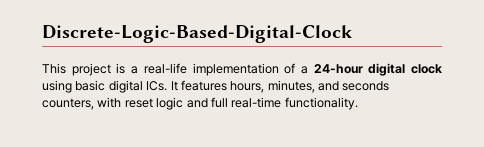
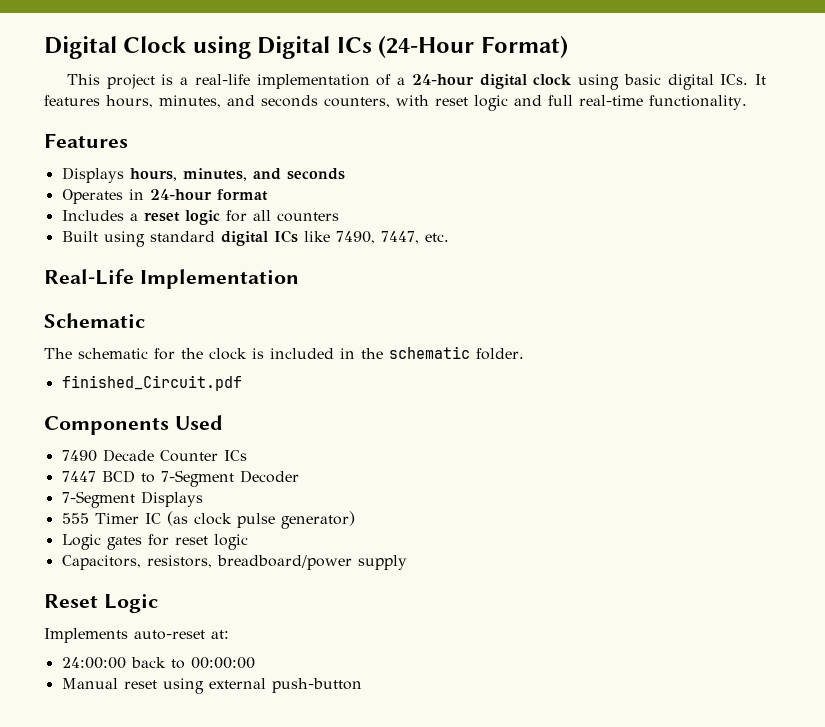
[42,25,352,43] Discrete-Logic-Based-Digital-Clock -> [44,36,568,59] Digital Clock using Digital ICs (24-Hour Format)
(358, 103) none -> [44,133,128,148] [61,167,345,183] [61,189,268,204] [61,210,339,225] [61,230,449,247] [44,269,299,289] [44,313,145,328] [44,346,524,360] [61,375,242,391] [44,415,223,435] [61,449,247,462] [61,470,299,487] [61,491,203,508] [61,511,355,529] [61,534,248,550] [61,555,407,570] [44,594,158,613] [44,628,229,643] [61,657,255,669] [61,678,362,694] // Features // Displays hours, minutes, and seconds // Operates in 24-hour format // Includes a reset logic for all counters // Built using standard digital ICs like 7490, 7447, etc. // Real-Life Implementation // Schematic // The schematic for the clock is included in the schematic folder. // finished_Circuit.pdf // Components Used // 7490 Decade Counter ICs // 7447 BCD to 7-Segment Decoder // 7-Segment Displays // 555 Timer IC (as clock pulse generator) // Logic gates for reset logic // Capacitors, resistors, breadboard/power supply // Reset Logic // Implements auto-reset at: // 24:00:00 back to 00:00:00 // Manual reset using external push-button

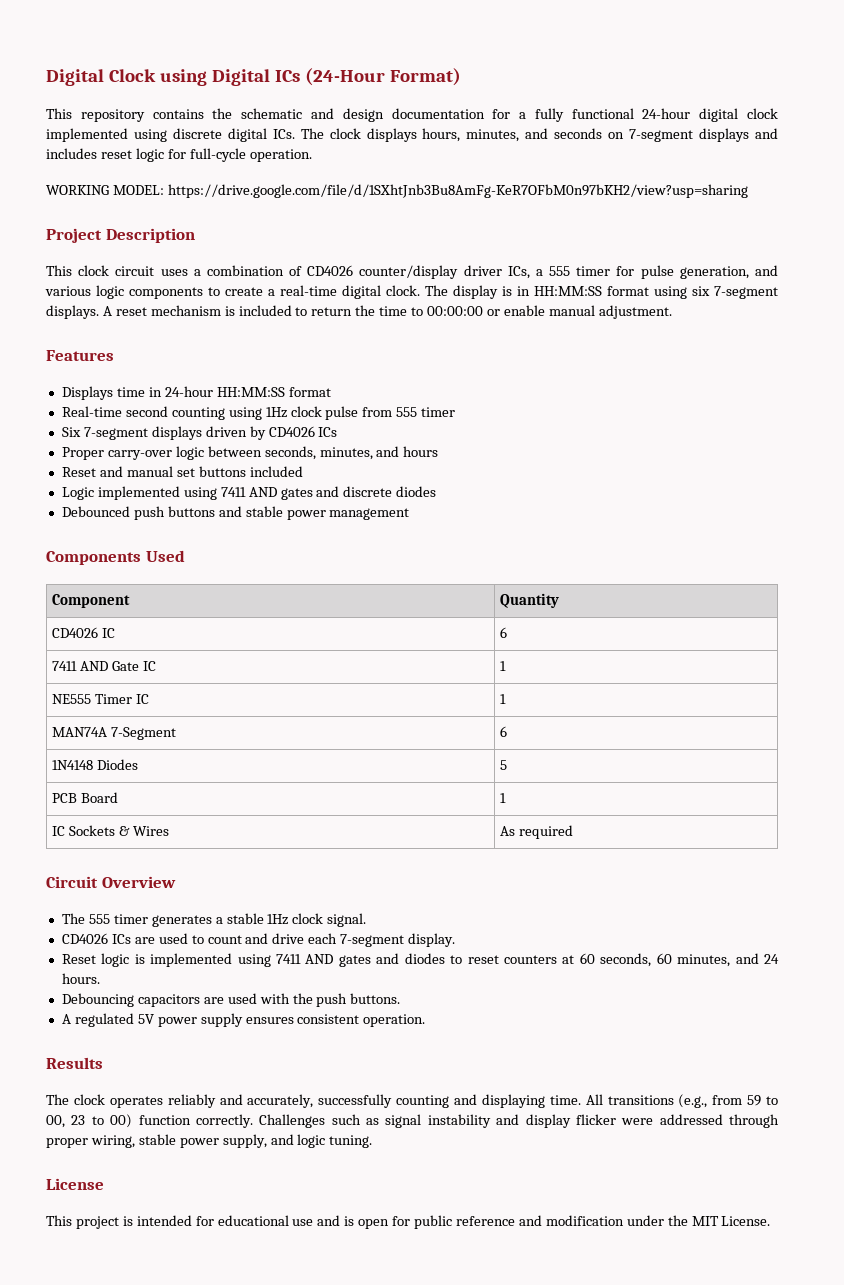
[106,74,766,90] [44,95,747,111] [44,133,128,148] [61,167,345,183] [61,189,268,204] [61,210,339,225] [61,230,449,247] [44,269,299,289] [44,313,145,328] [44,346,524,360] [61,375,242,391] [44,415,223,435] [61,449,247,462] [61,470,299,487] [61,491,203,508] [61,511,355,529] [61,534,248,550] [61,555,407,570] [44,594,158,613] [44,628,229,643] [61,657,255,669] [61,678,362,694] project is a real-life implementation of a 24-hour digital clock using basic digital ICs. It features hours, minutes, and seconds counters, with reset logic and full real-time functionality. // Features // Displays hours, minutes, and seconds // Operates in 24-hour format // Includes a reset logic for all counters // Built using standard digital ICs like 7490, 7447, etc. // Real-Life Implementation // Schematic // The schematic for the clock is included in the schematic folder. // finished_Circuit.pdf // Components Used // 7490 Decade Counter ICs // 7447 BCD to 7-Segment Decoder // 7-Segment Displays // 555 Timer IC (as clock pulse generator) // Logic gates for reset logic // Capacitors, resistors, breadboard/power supply // Reset Logic // Implements auto-reset at: // 24:00:00 back to 00:00:00 // Manual reset using external push-button -> [80,108,779,122] [46,128,778,142] [46,148,312,162] [46,184,748,198] [46,228,195,243] [46,265,778,279] [45,285,778,299] [46,305,672,319] [46,350,114,361] [61,386,331,400] [61,406,456,420] [61,426,338,440] [61,446,439,460] [61,466,303,477] [61,486,437,500] [61,506,410,520] [46,550,185,565] [52,594,131,608] [500,593,560,608] [52,627,116,638] [500,627,508,638] [52,661,156,671] [500,661,507,671] [52,694,149,704] [500,694,507,704] [52,727,177,740] [500,726,508,737] [52,759,139,770] [500,760,508,770] [52,792,119,803] [500,793,507,803] [52,825,169,836] [500,825,574,839] [46,876,176,888] [61,913,367,927] [61,933,456,947] [61,953,779,967] [61,973,100,984] [61,993,401,1007] [61,1013,426,1027] [46,1057,103,1069] [46,1094,778,1108] [46,1114,779,1128] [46,1134,373,1148] [46,1178,104,1190] [46,1215,771,1229] repository contains the schematic and design documentation for a fully functional 24-hour digital clock implemented using discrete digital ICs. The clock displays hours, minutes, and seconds on 7-segment displays and includes reset logic for full-cycle operation. // WORKING MODEL: https://drive.google.com/file/d/1SXhtJnb3Bu8AmFg-KeR7OFbM0n97bKH2/view?usp=sharing // Project Description // This clock circuit uses a combination of CD4026 counter/display driver ICs, a 555 timer for pulse generation, and various logic components to create a real-time digital clock. The display is in HH:MM:SS format using six 7-segment displays. A reset mechanism is included to return the time to 00:00:00 or enable manual adjustment. // Features // Displays time in 24-hour HH:MM:SS format // Real-time second counting using 1Hz clock pulse from 555 timer // Six 7-segment displays driven by CD4026 ICs // Proper carry-over logic between seconds, minutes, and hours // Reset and manual set buttons included // Logic implemented using 7411 AND gates and discrete diodes // Debounced push buttons and stable power management // Components Used // Component | Quantity // CD4026 IC | 6 // 7411 AND Gate IC | 1 // NE555 Timer IC | 1 // MAN74A 7-Segment | 6 // 1N4148 Diodes | 5 // PCB Board | 1 // IC Sockets & Wires | As required // Circuit Overview // The 555 timer generates a stable 1Hz clock signal. // CD4026 ICs are used to count and drive each 7-segment display. // Reset logic is implemented using 7411 AND gates and diodes to reset counters at 60 seconds, 60 minutes, and 24 hours. // Debouncing capacitors are used with the push buttons. // A regulated 5V power supply ensures consistent operation. // Results // The clock operates reliably and accurately, successfully counting and displaying time. All transitions (e.g., from 59 to 00, 23 to 00) function correctly. Challenges such as signal instability and display flicker were addressed through proper wiring, stable power supply, and logic tuning. // License // This project is intended for educational use and is open for public reference and modification under the MIT License.

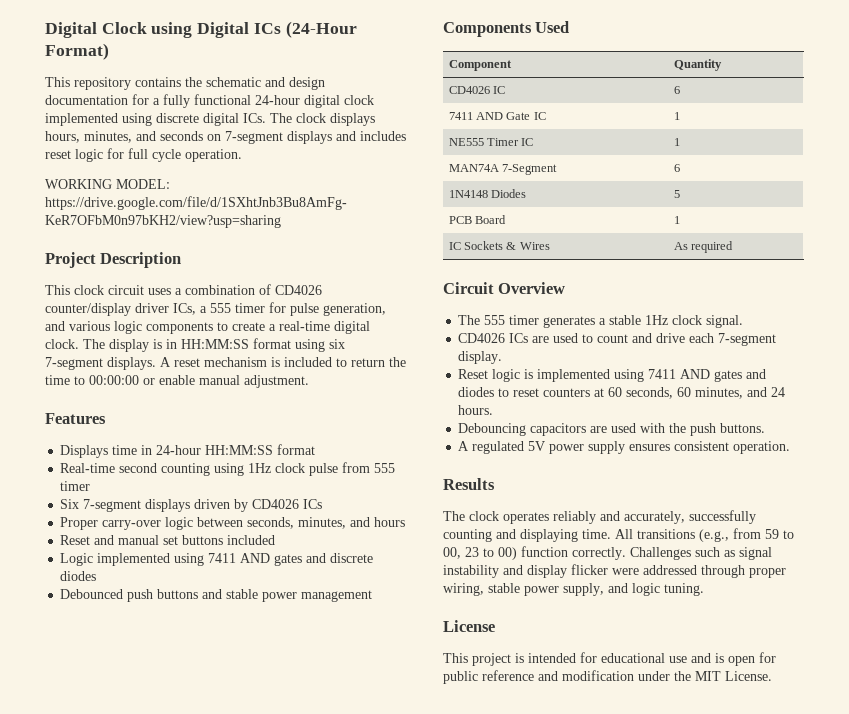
[189,148,246,162] full-cycle -> [128,148,181,162] full cycle

